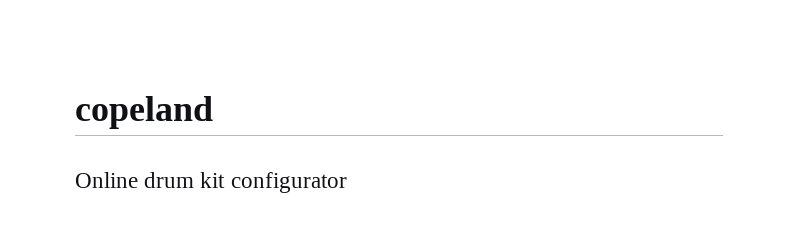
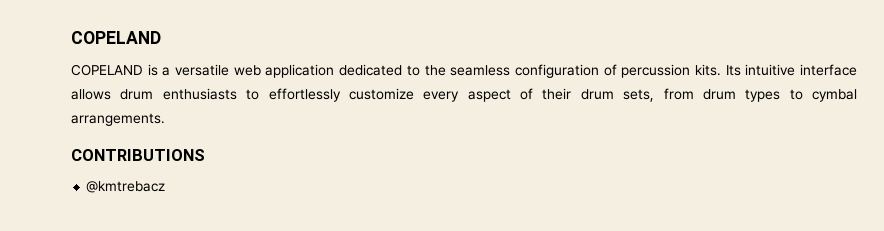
[75,96,213,129] [75,172,347,193] copeland // Online drum kit configurator -> [71,31,161,44] [71,64,857,78] [71,88,857,102] [71,113,165,126] [71,149,205,161] [86,181,166,193] COPELAND // COPELAND is a versatile web application dedicated to the seamless configuration of percussion kits. Its intuitive interface allows drum enthusiasts to effortlessly customize every aspect of their drum sets, from drum types to cymbal arrangements. // CONTRIBUTIONS // @kmtrebacz

